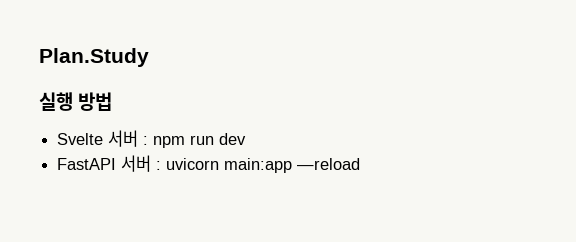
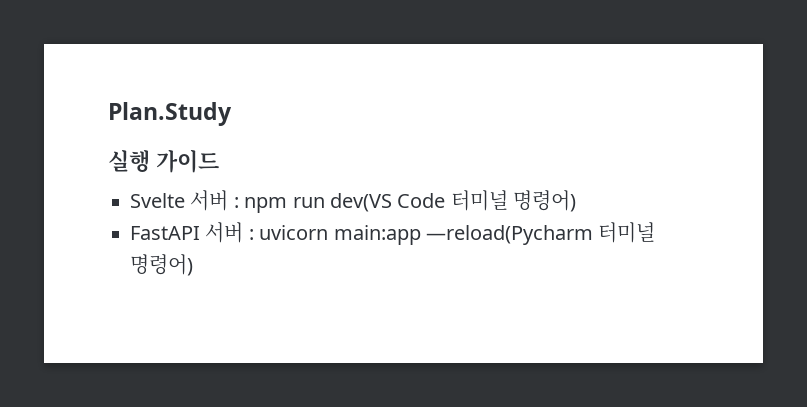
[78,92,113,111] 방법 -> [156,149,219,173] 가이드
[219,133,247,145] dev -> [330,190,577,212] dev(VS Code 터미널 명령어)
[297,158,361,170] —reload -> [426,222,656,245] [130,254,193,276] —reload(Pycharm 터미널 명령어)

